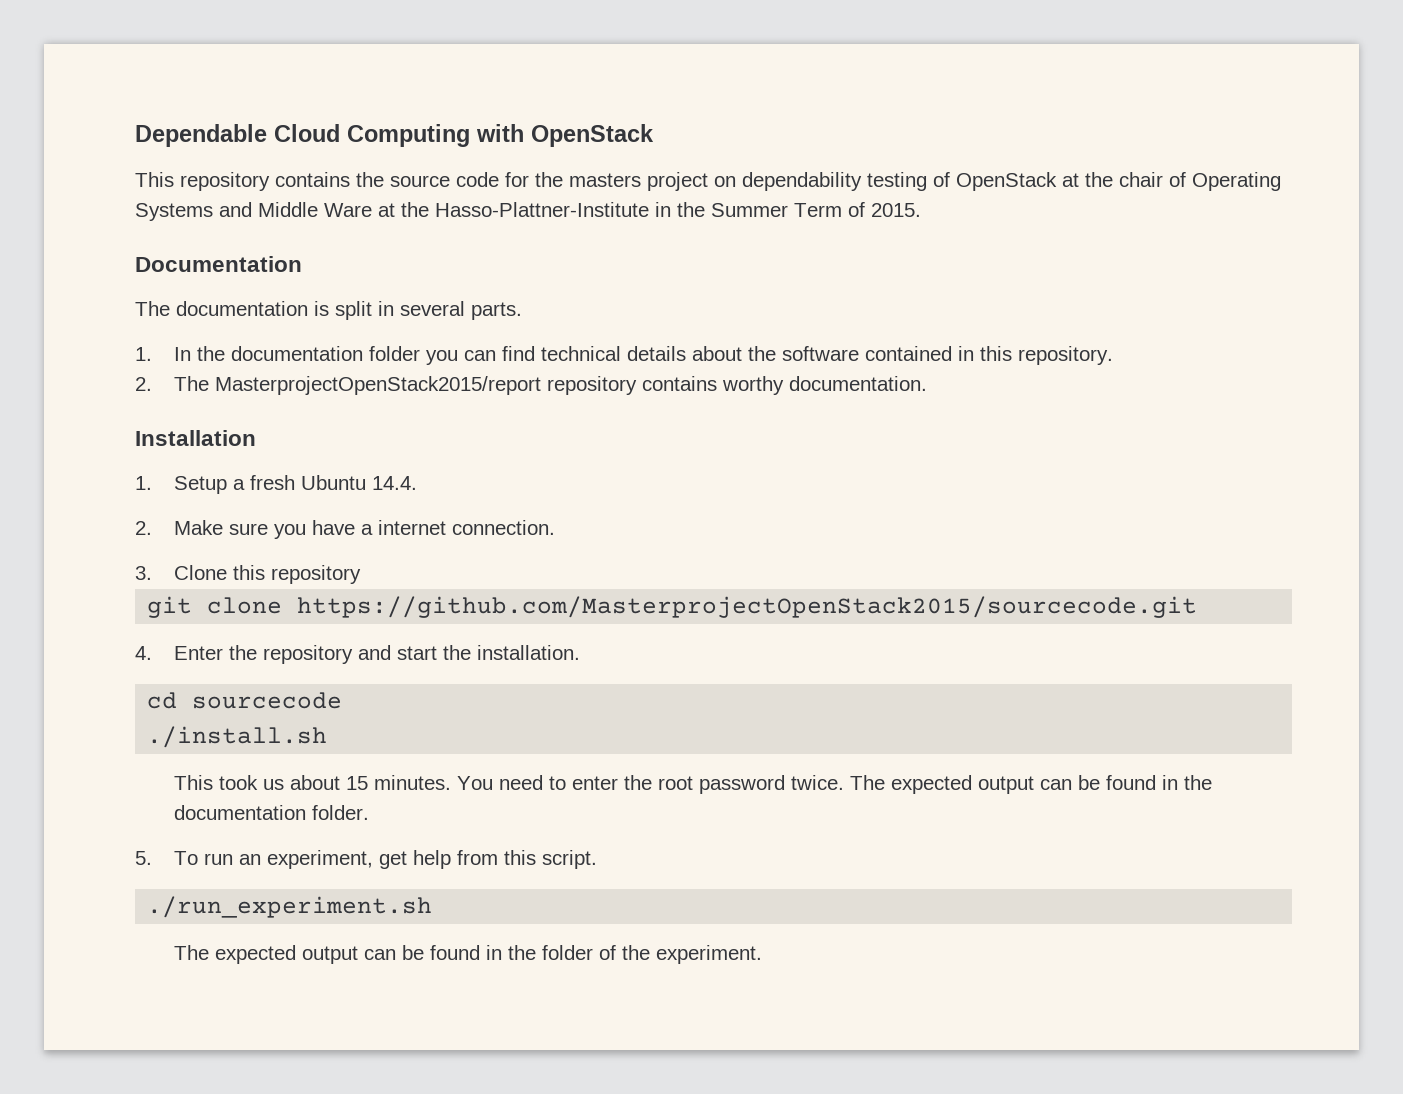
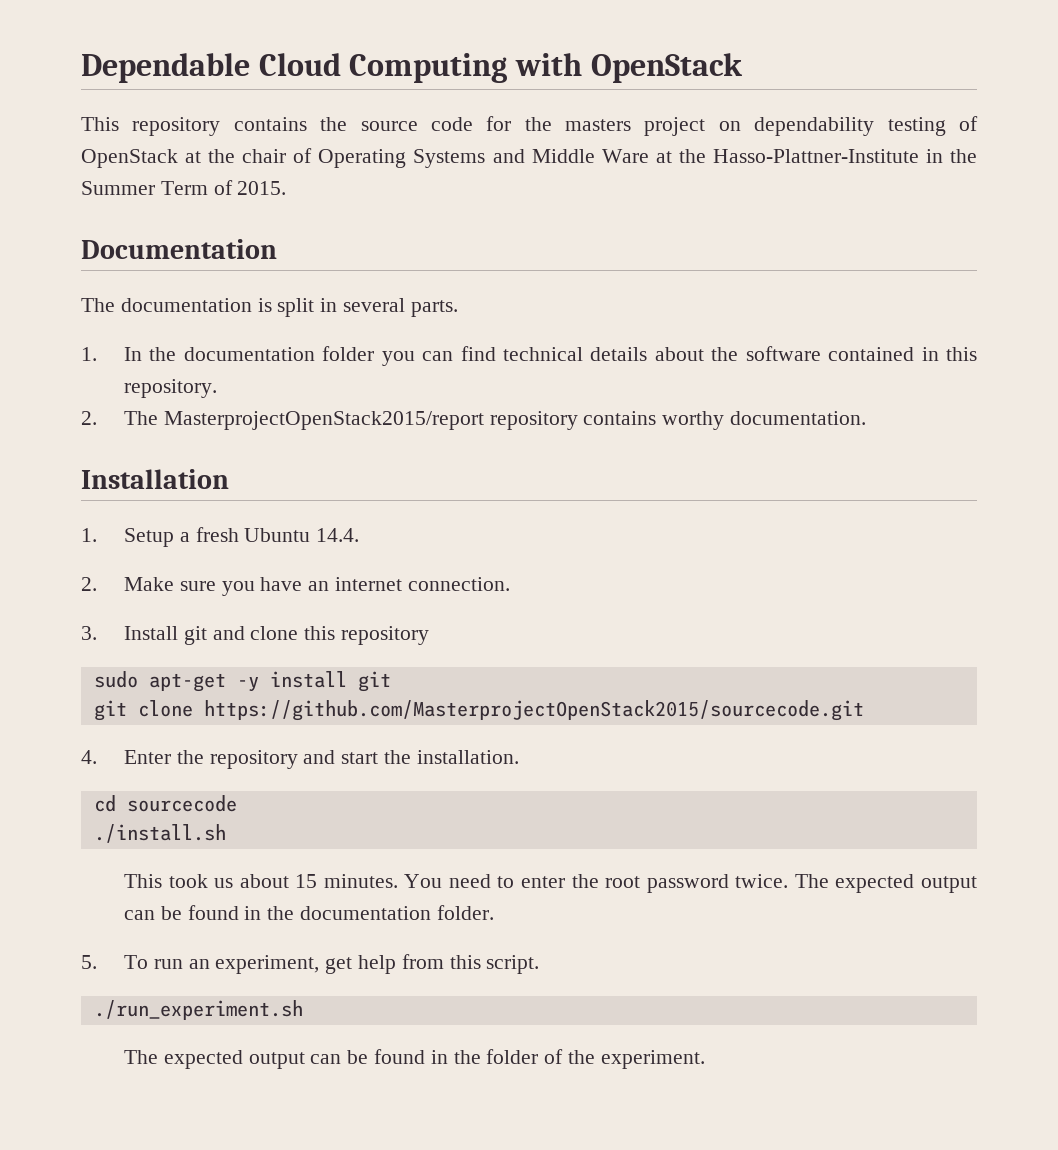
[361,524,374,535] a -> [308,581,330,591] an
[174,565,362,584] Clone this repository -> [123,626,429,645] [93,671,391,692] Install git and clone this repository // sudo apt-get -y install git

